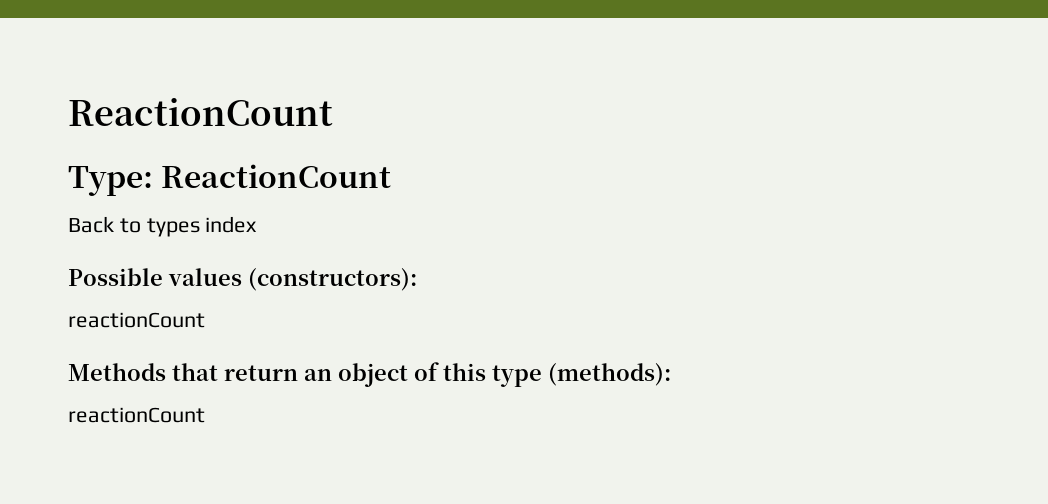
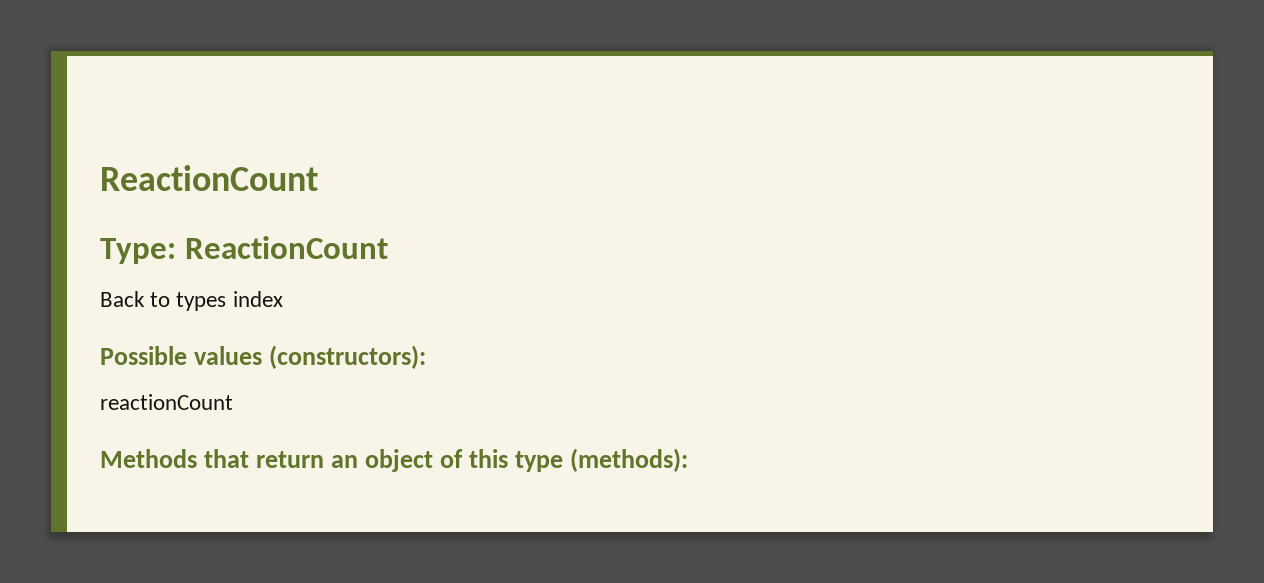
[68,407,205,423] // reactionCount -> (689, 460) none

